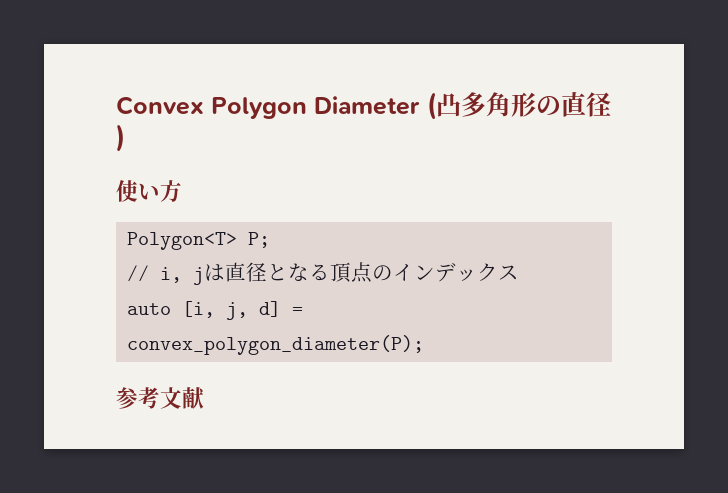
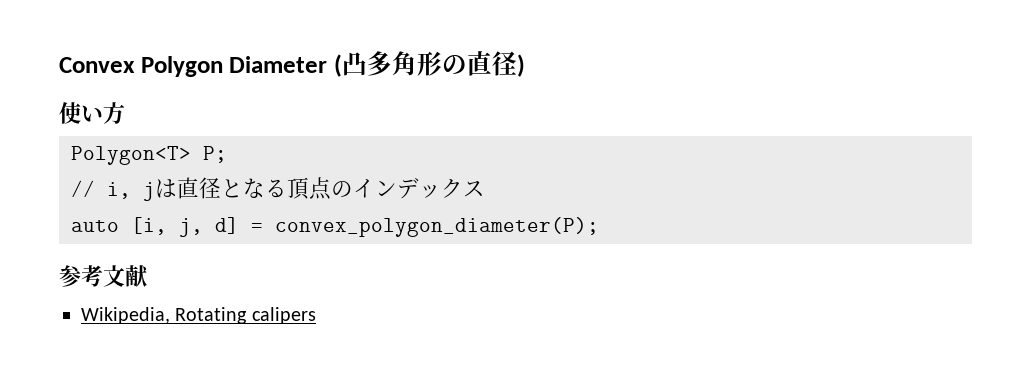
(205, 398) none -> [81,307,316,324] // Wikipedia, Rotating calipers

